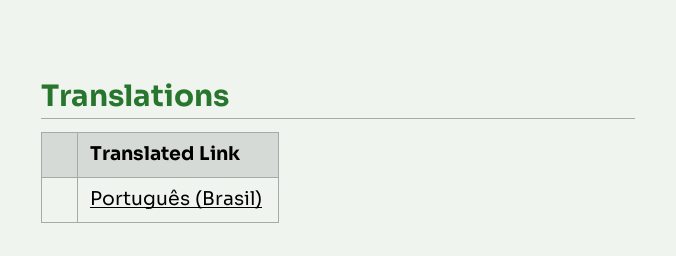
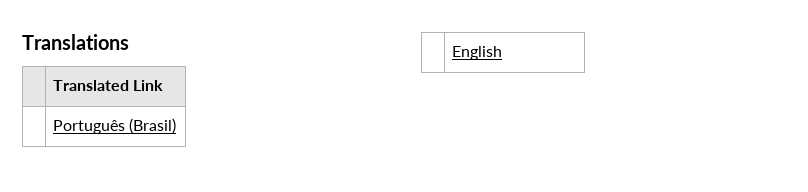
(263, 199) none -> [451,46,502,60] // | English

